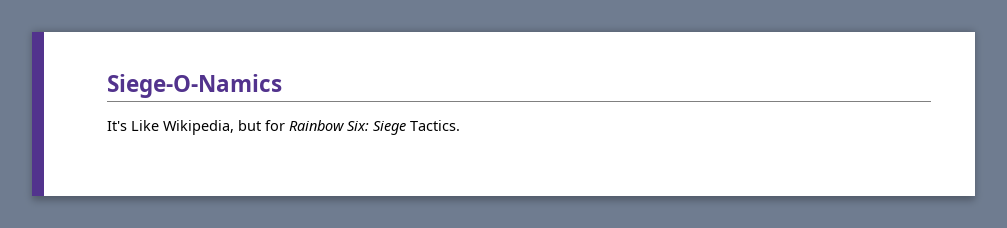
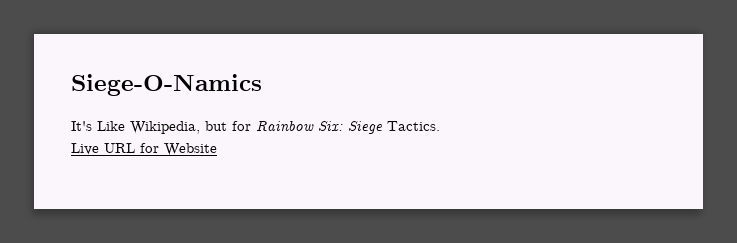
(460, 125) none -> [71,143,217,156] // Live URL for Website

